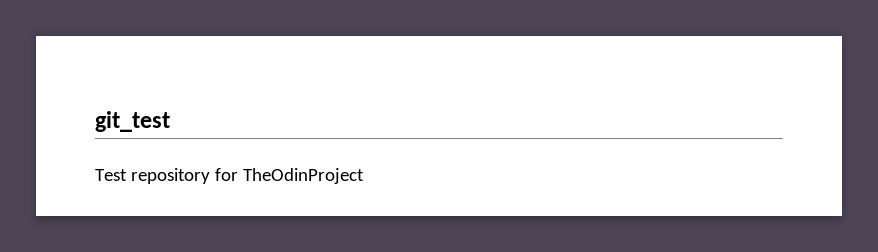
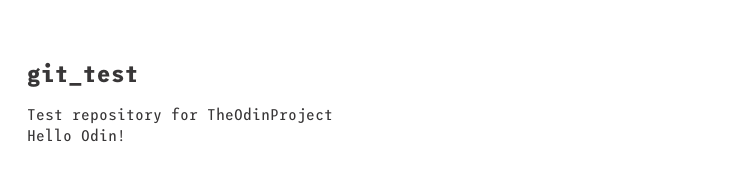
(364, 176) none -> [27,128,126,142] // Hello Odin!

